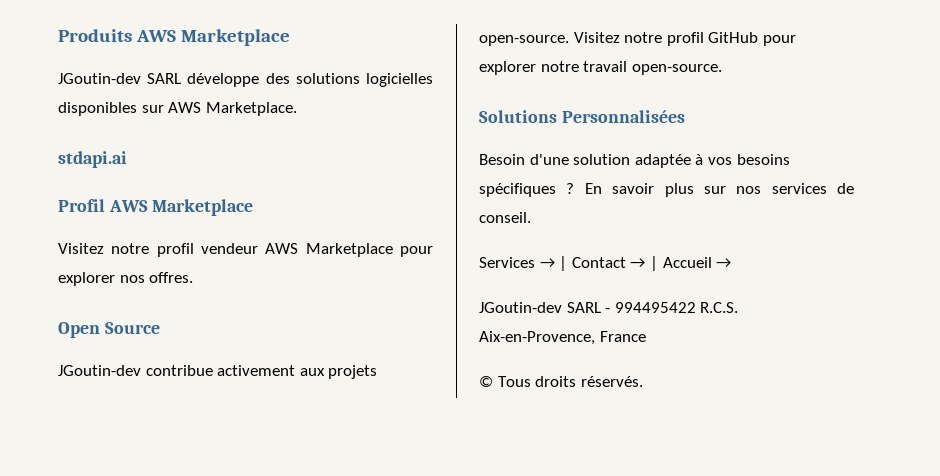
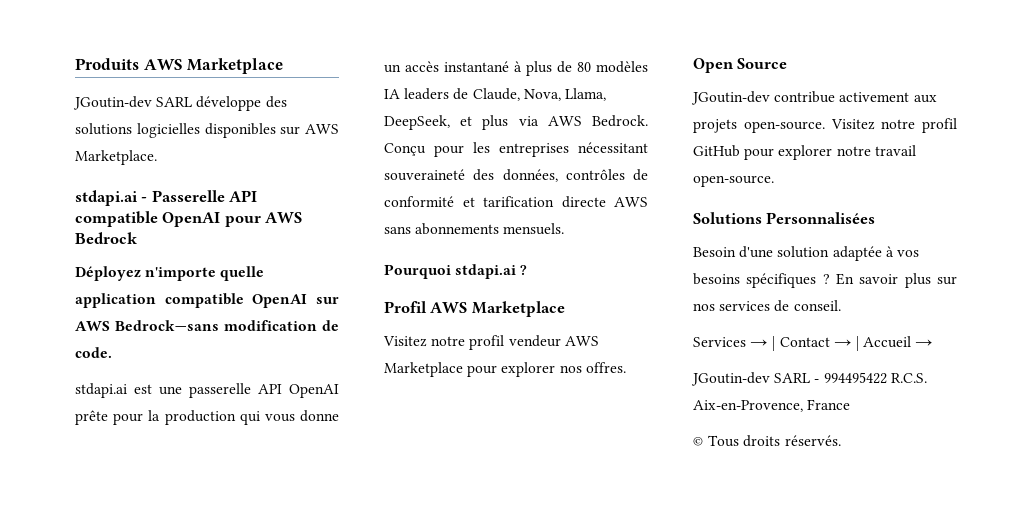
(127, 159) none -> [141,190,258,202] [75,211,303,227] [75,232,137,244] [75,266,265,281] [75,293,339,308] [75,320,339,331] [75,347,112,358] [75,383,339,398] [75,410,339,425] [384,61,648,76] [384,88,606,101] [384,115,648,130] [384,142,648,157] [384,169,648,182] [384,196,648,208] [384,223,565,235] [384,264,528,279] - Passerelle API compatible OpenAI pour AWS Bedrock // Déployez n'importe quelle application compatible OpenAI sur AWS Bedrock—sans modification de code. // stdapi.ai est une passerelle API OpenAI prête pour la production qui vous donne un accès instantané à plus de 80 modèles IA leaders de Claude, Nova, Llama, DeepSeek, et plus via AWS Bedrock. Conçu pour les entreprises nécessitant souveraineté des données, contrôles de conformité et tarification directe AWS sans abonnements mensuels. // Pourquoi stdapi.ai ?

